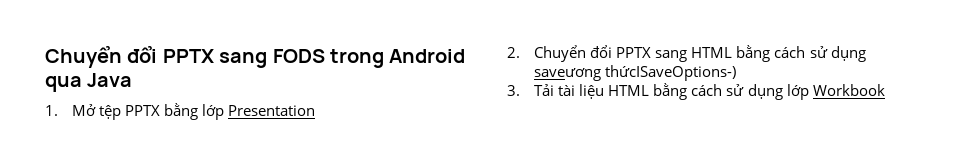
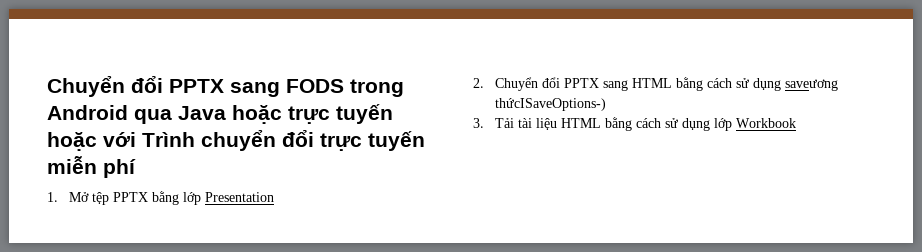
(133, 80) none -> [232,104,393,124] [47,130,425,151] [47,156,136,178] hoặc trực tuyến hoặc với Trình chuyển đổi trực tuyến miễn phí

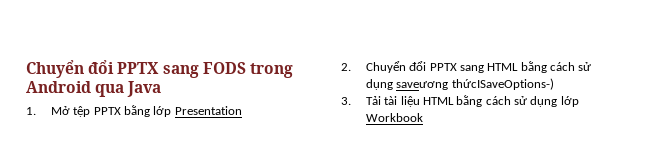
[232,104,393,124] [47,130,425,151] [47,156,136,178] hoặc trực tuyến hoặc với Trình chuyển đổi trực tuyến miễn phí -> (162, 89) none

